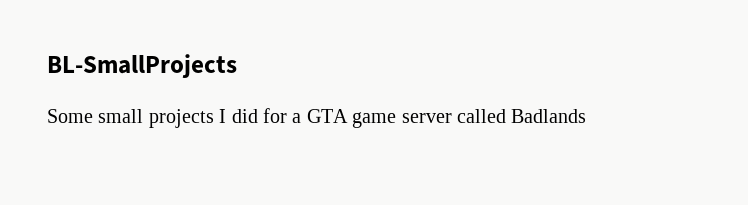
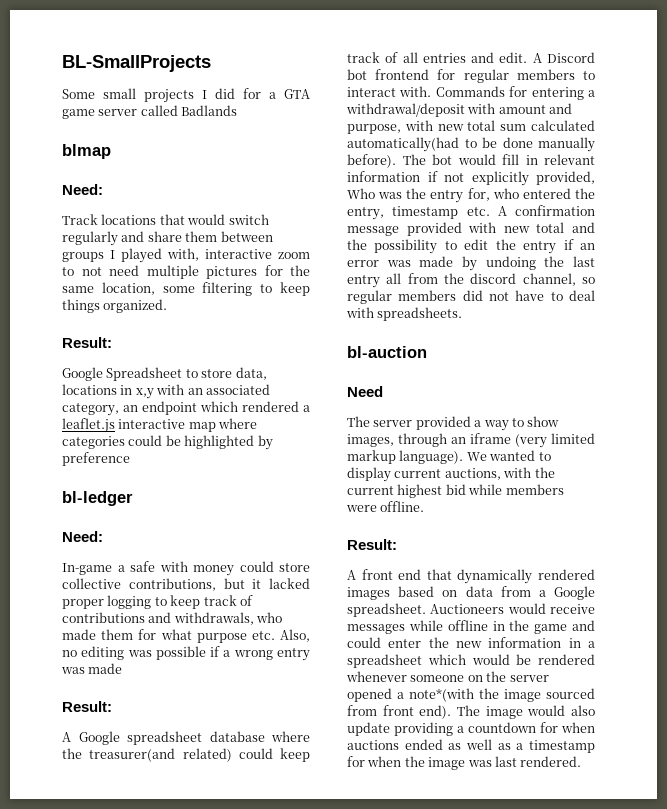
(587, 116) none -> [62,144,111,159] [62,184,103,195] [62,214,269,225] [62,231,273,246] [62,248,310,263] [62,265,310,279] [62,282,310,296] [62,299,168,313] [62,337,112,348] [62,367,267,381] [62,384,270,399] [62,401,310,416] [62,418,258,433] [62,435,273,450] [62,452,130,466] [62,491,133,506] [62,531,103,542] [62,561,310,576] [62,578,310,591] [62,595,253,609] [62,612,283,625] [62,629,310,643] [62,646,310,661] [61,663,123,674] [62,701,112,712] [62,731,310,745] [62,748,310,762] [347,52,595,63] [347,69,595,83] [347,86,595,100] [346,103,573,117] [347,120,595,134] [347,137,595,152] [347,154,595,168] [347,171,595,186] [347,188,595,203] [347,205,595,220] [347,222,595,236] [347,239,595,254] [347,256,595,271] [347,273,595,288] [347,290,595,304] [346,307,463,321] [347,346,427,358] [347,386,383,397] [347,416,560,431] [347,433,595,448] [347,450,551,464] [347,467,555,482] [347,484,564,498] [346,501,425,512] [347,539,397,550] [347,569,595,584] [347,586,595,600] [347,603,595,617] [347,620,595,634] [347,637,595,648] [347,654,595,668] [346,671,549,682] [347,688,595,702] [347,705,595,719] [347,722,595,736] [347,739,595,753] [347,756,582,770] // blmap // Need: // Track locations that would switch regularly and share them between groups I played with, interactive zoom to not need multiple pictures for the same location, some filtering to keep things organized. // Result: // Google Spreadsheet to store data, locations in x,y with an associated category, an endpoint which rendered a leaflet.js interactive map where categories could be highlighted by preference // bl-ledger // Need: // In-game a safe with money could store collective contributions, but it lacked proper logging to keep track of contributions and withdrawals, who made them for what purpose etc. Also, no editing was possible if a wrong entry was made // Result: // A Google spreadsheet database where the treasurer(and related) could keep track of all entries and edit. A Discord bot frontend for regular members to interact with. Commands for entering a withdrawal/deposit with amount and purpose, with new total sum calculated automatically(had to be done manually before). The bot would fill in relevant information if not explicitly provided, Who was the entry for, who entered the entry, timestamp etc. A confirmation message provided with new total and the possibility to edit the entry if an error was made by undoing the last entry all from the discord channel, so regular members did not have to deal with spreadsheets. // bl-auction // Need // The server provided a way to show images, through an iframe (very limited markup language). We wanted to display current auctions, with the current highest bid while members were offline. // Result: // A front end that dynamically rendered images based on data from a Google spreadsheet. Auctioneers would receive messages while offline in the game and could enter the new information in a spreadsheet which would be rendered whenever someone on the server opened a note*(with the image sourced from front end). The image would also update providing a countdown for when auctions ended as well as a timestamp for when the image was last rendered.

